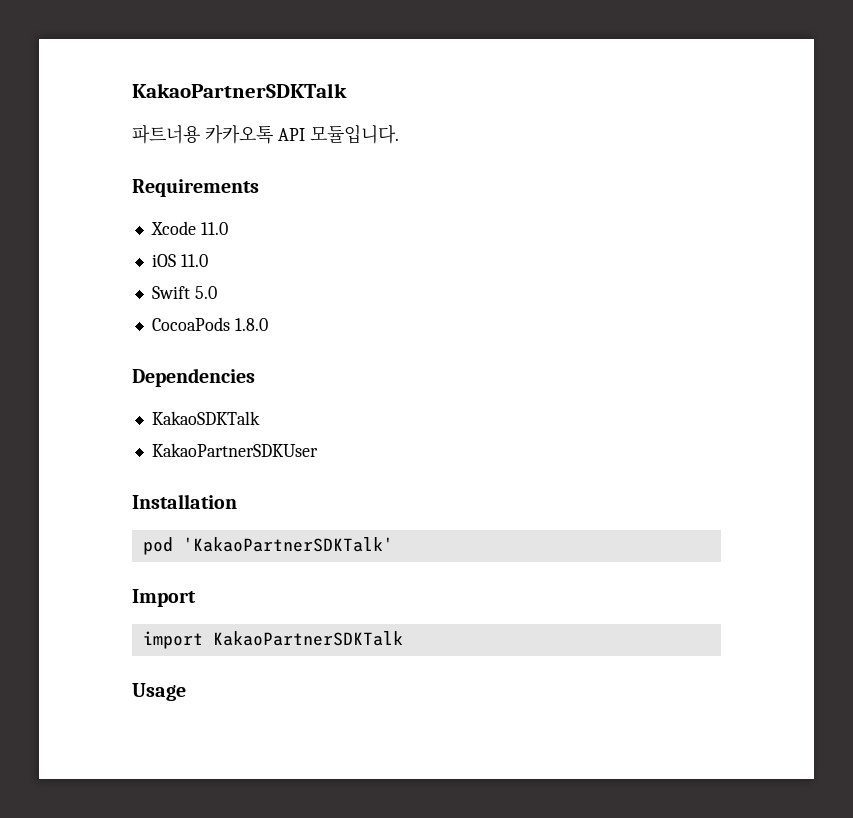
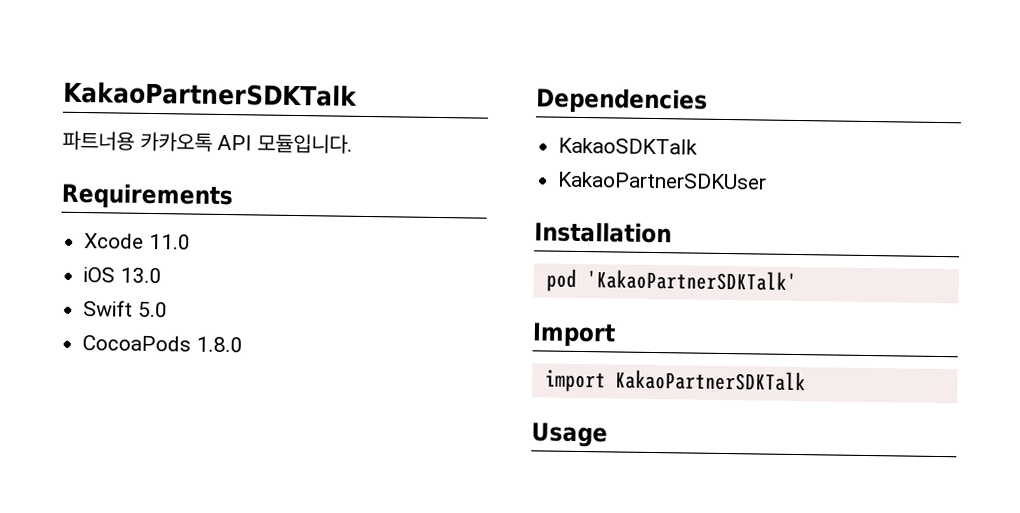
[180,254,208,267] 11.0 -> [119,267,162,284] 13.0

